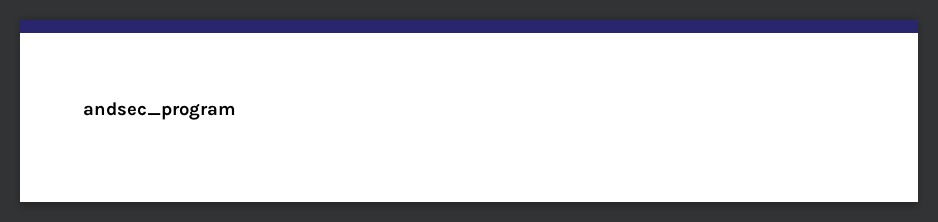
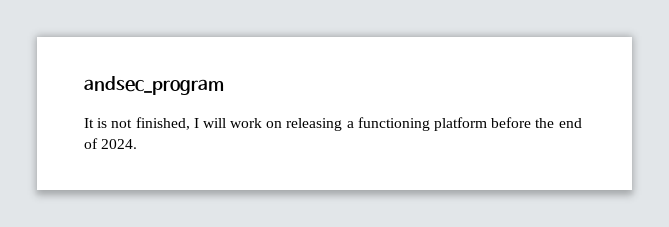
(236, 111) none -> [84,117,582,131] [84,138,138,149] // It is not finished, I will work on releasing a functioning platform before the end of 2024.

